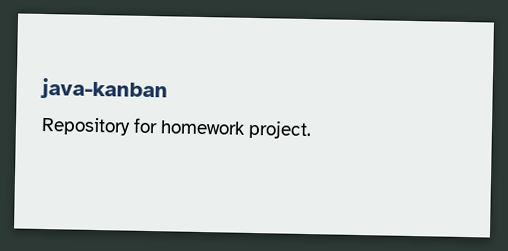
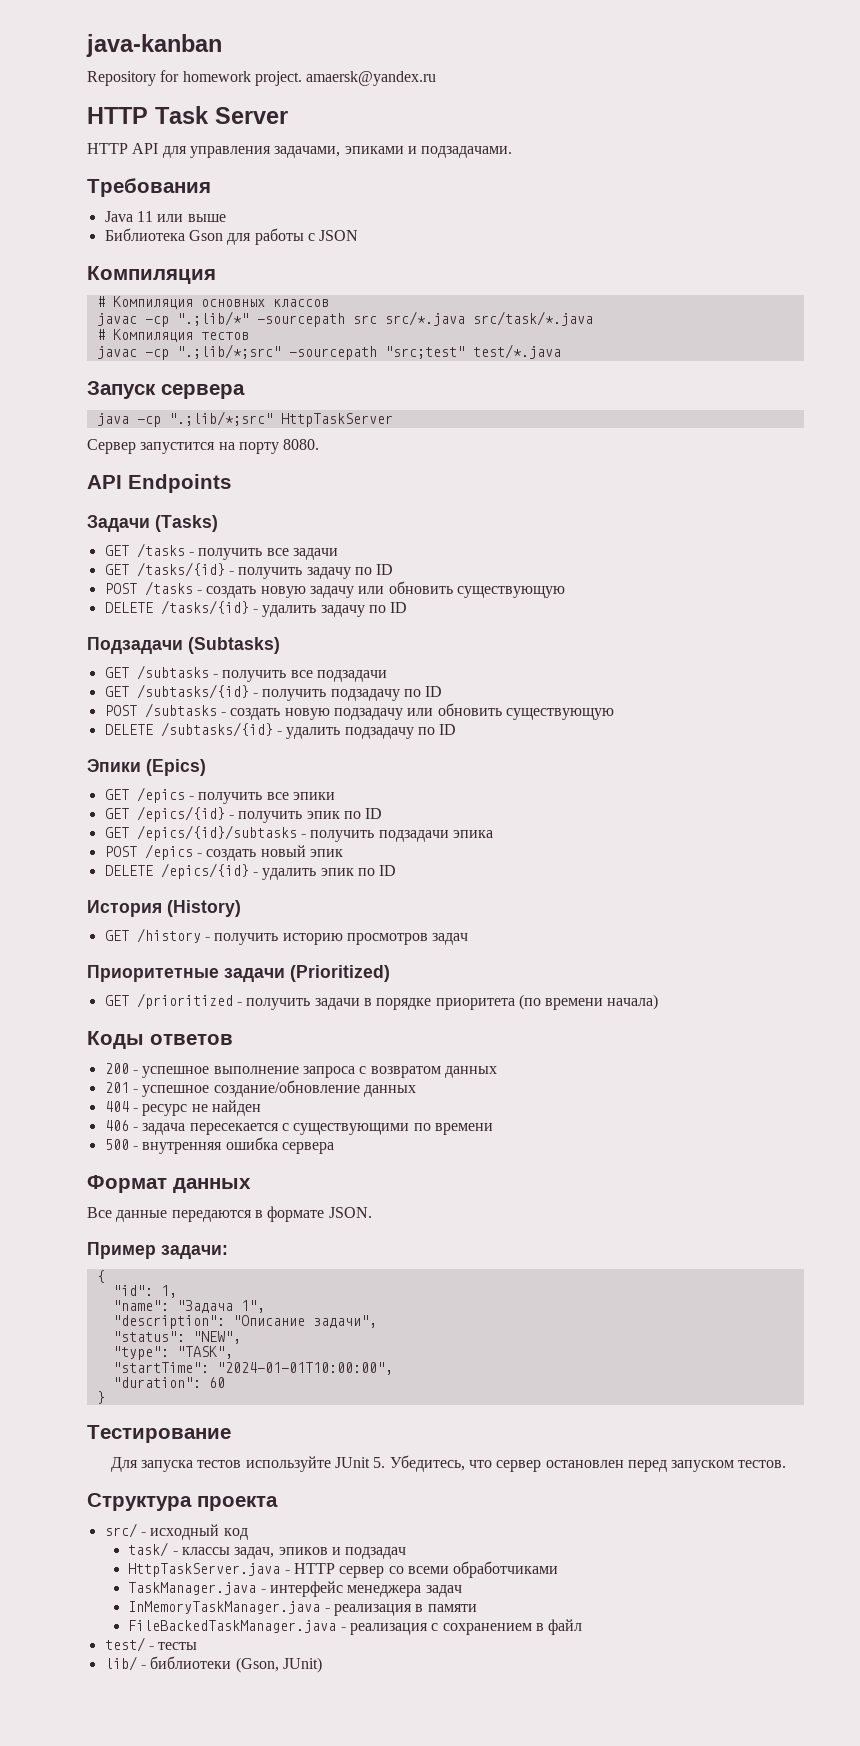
(313, 129) none -> [306,71,437,86] [87,106,288,124] [87,143,513,158] [87,178,211,197] [104,211,226,222] [104,228,359,245] [87,266,216,284] [96,296,329,309] [96,311,593,327] [96,329,249,342] [96,344,561,360] [87,381,245,399] [96,411,393,427] [87,439,320,454] [87,474,231,493] [87,515,218,532] [104,543,338,560] [104,562,394,579] [104,581,565,598] [104,600,408,617] [87,637,280,654] [104,665,387,682] [104,684,443,701] [104,703,614,720] [104,722,457,739] [87,759,206,776] [104,787,335,804] [104,806,383,823] [104,825,493,842] [104,844,343,861] [104,863,397,880] [87,900,241,917] [104,928,469,945] [87,965,390,982] [104,993,659,1010] [87,1031,233,1049] [104,1063,497,1078] [104,1080,416,1097] [104,1100,261,1116] [104,1120,493,1135] [104,1137,334,1154] [87,1175,251,1193] [87,1206,372,1222] [87,1242,228,1259] [96,1270,105,1283] [112,1285,177,1298] [112,1300,265,1313] [112,1315,377,1329] [112,1331,241,1344] [112,1346,233,1360] [112,1362,393,1375] [112,1377,225,1388] [96,1391,105,1404] [87,1425,231,1443] [110,1455,787,1472] [87,1493,278,1511] [104,1523,248,1540] [128,1542,407,1559] [128,1561,559,1578] [128,1581,462,1597] [128,1601,477,1616] [128,1619,583,1635] [104,1637,198,1652] [104,1656,322,1673] amaersk@yandex.ru // HTTP Task Server // HTTP API для управления задачами, эпиками и подзадачами. // Требования // Java 11 или выше // Библиотека Gson для работы с JSON // Компиляция // # Компиляция основных классов // javac -cp ".;lib/*" -sourcepath src src/*.java src/task/*.java // # Компиляция тестов // javac -cp ".;lib/*;src" -sourcepath "src;test" test/*.java // Запуск сервера // java -cp ".;lib/*;src" HttpTaskServer // Сервер запустится на порту 8080. // API Endpoints // Задачи (Tasks) // GET /tasks - получить все задачи // GET /tasks/{id} - получить задачу по ID // POST /tasks - создать новую задачу или обновить существующую // DELETE /tasks/{id} - удалить задачу по ID // Подзадачи (Subtasks) // GET /subtasks - получить все подзадачи // GET /subtasks/{id} - получить подзадачу по ID // POST /subtasks - создать новую подзадачу или обновить существующую // DELETE /subtasks/{id} - удалить подзадачу по ID // Эпики (Epics) // GET /epics - получить все эпики // GET /epics/{id} - получить эпик по ID // GET /epics/{id}/subtasks - получить подзадачи эпика // POST /epics - создать новый эпик // DELETE /epics/{id} - удалить эпик по ID // История (History) // GET /history - получить историю просмотров задач // Приоритетные задачи (Prioritized) // GET /prioritized - получить задачи в порядке приоритета (по времени начала) // Коды ответов // 200 - успешное выполнение запроса с возвратом данных // 201 - успешное создание/обновление данных // 404 - ресурс не найден // 406 - задача пересекается с существующими по времени // 500 - внутренняя ошибка сервера // Формат данных // Все данные передаются в формате JSON. // Пример задачи: // { // "id": 1, // "name": "Задача 1", // "description": "Описание задачи", // "status": "NEW", // "type": "TASK", // "startTime": "2024-01-01T10:00:00", // "duration": 60 // } // Тестирование // Для запуска тестов используйте JUnit 5. Убедитесь, что сервер остановлен перед запуском тестов. // Структура проекта // src/ - исходный код // task/ - классы задач, эпиков и подзадач // HttpTaskServer.java - HTTP сервер со всеми обработчиками // TaskManager.java - интерфейс менеджера задач // InMemoryTaskManager.java - реализация в памяти // FileBackedTaskManager.java - реализация с сохранением в файл // test/ - тесты // lib/ - библиотеки (Gson, JUnit)

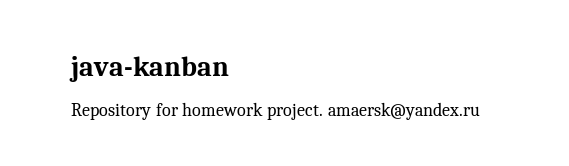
[87,106,288,124] [87,143,513,158] [87,178,211,197] [104,211,226,222] [104,228,359,245] [87,266,216,284] [96,296,329,309] [96,311,593,327] [96,329,249,342] [96,344,561,360] [87,381,245,399] [96,411,393,427] [87,439,320,454] [87,474,231,493] [87,515,218,532] [104,543,338,560] [104,562,394,579] [104,581,565,598] [104,600,408,617] [87,637,280,654] [104,665,387,682] [104,684,443,701] [104,703,614,720] [104,722,457,739] [87,759,206,776] [104,787,335,804] [104,806,383,823] [104,825,493,842] [104,844,343,861] [104,863,397,880] [87,900,241,917] [104,928,469,945] [87,965,390,982] [104,993,659,1010] [87,1031,233,1049] [104,1063,497,1078] [104,1080,416,1097] [104,1100,261,1116] [104,1120,493,1135] [104,1137,334,1154] [87,1175,251,1193] [87,1206,372,1222] [87,1242,228,1259] [96,1270,105,1283] [112,1285,177,1298] [112,1300,265,1313] [112,1315,377,1329] [112,1331,241,1344] [112,1346,233,1360] [112,1362,393,1375] [112,1377,225,1388] [96,1391,105,1404] [87,1425,231,1443] [110,1455,787,1472] [87,1493,278,1511] [104,1523,248,1540] [128,1542,407,1559] [128,1561,559,1578] [128,1581,462,1597] [128,1601,477,1616] [128,1619,583,1635] [104,1637,198,1652] [104,1656,322,1673] // HTTP Task Server // HTTP API для управления задачами, эпиками и подзадачами. // Требования // Java 11 или выше // Библиотека Gson для работы с JSON // Компиляция // # Компиляция основных классов // javac -cp ".;lib/*" -sourcepath src src/*.java src/task/*.java // # Компиляция тестов // javac -cp ".;lib/*;src" -sourcepath "src;test" test/*.java // Запуск сервера // java -cp ".;lib/*;src" HttpTaskServer // Сервер запустится на порту 8080. // API Endpoints // Задачи (Tasks) // GET /tasks - получить все задачи // GET /tasks/{id} - получить задачу по ID // POST /tasks - создать новую задачу или обновить существующую // DELETE /tasks/{id} - удалить задачу по ID // Подзадачи (Subtasks) // GET /subtasks - получить все подзадачи // GET /subtasks/{id} - получить подзадачу по ID // POST /subtasks - создать новую подзадачу или обновить существующую // DELETE /subtasks/{id} - удалить подзадачу по ID // Эпики (Epics) // GET /epics - получить все эпики // GET /epics/{id} - получить эпик по ID // GET /epics/{id}/subtasks - получить подзадачи эпика // POST /epics - создать новый эпик // DELETE /epics/{id} - удалить эпик по ID // История (History) // GET /history - получить историю просмотров задач // Приоритетные задачи (Prioritized) // GET /prioritized - получить задачи в порядке приоритета (по времени начала) // Коды ответов // 200 - успешное выполнение запроса с возвратом данных // 201 - успешное создание/обновление данных // 404 - ресурс не найден // 406 - задача пересекается с существующими по времени // 500 - внутренняя ошибка сервера // Формат данных // Все данные передаются в формате JSON. // Пример задачи: // { // "id": 1, // "name": "Задача 1", // "description": "Описание задачи", // "status": "NEW", // "type": "TASK", // "startTime": "2024-01-01T10:00:00", // "duration": 60 // } // Тестирование // Для запуска тестов используйте JUnit 5. Убедитесь, что сервер остановлен перед запуском тестов. // Структура проекта // src/ - исходный код // task/ - классы задач, эпиков и подзадач // HttpTaskServer.java - HTTP сервер со всеми обработчиками // TaskManager.java - интерфейс менеджера задач // InMemoryTaskManager.java - реализация в памяти // FileBackedTaskManager.java - реализация с сохранением в файл // test/ - тесты // lib/ - библиотеки (Gson, JUnit) -> (480, 111) none

